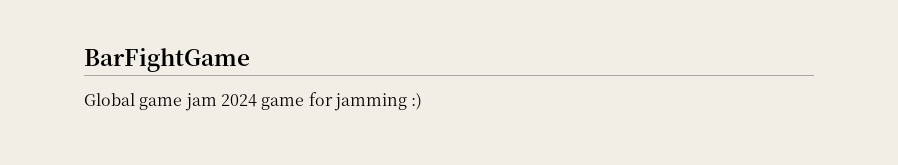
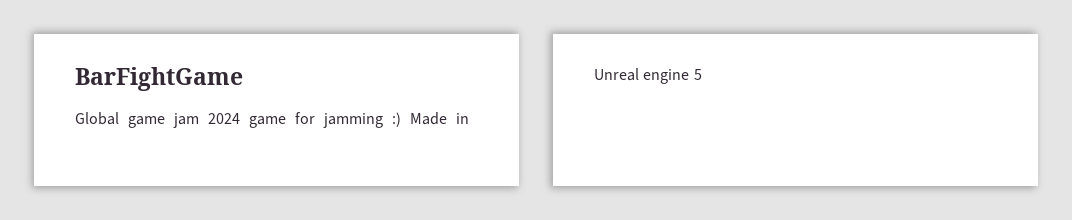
(423, 101) none -> [410,112,469,125] [594,68,702,84] Made in Unreal engine 5

